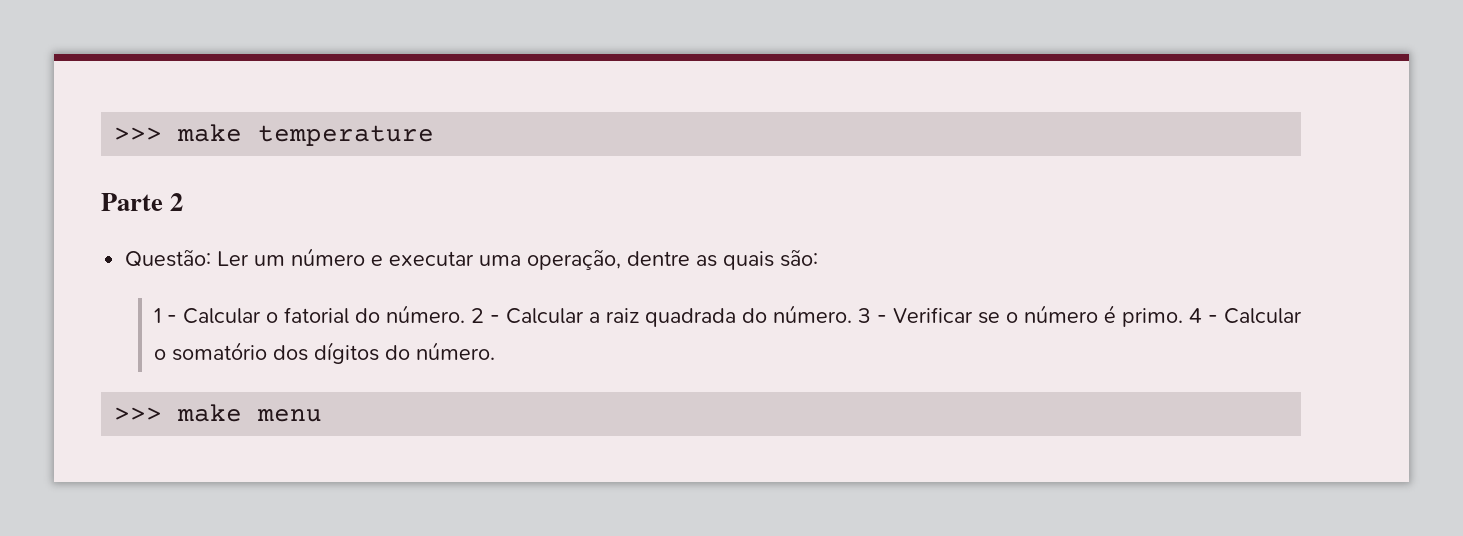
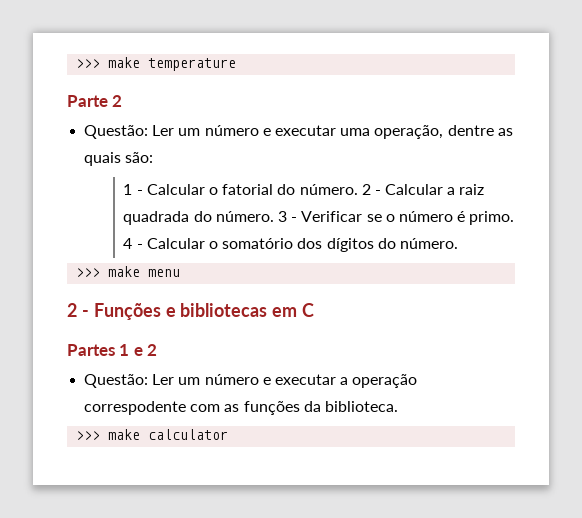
(323, 415) none -> [67,303,315,320] [67,344,158,356] [84,374,418,388] [84,401,398,415] [76,429,229,440] // 2 - Funções e bibliotecas em C // Partes 1 e 2 // Questão: Ler um número e executar a operação correspodente com as funções da biblioteca. // >>> make calculator

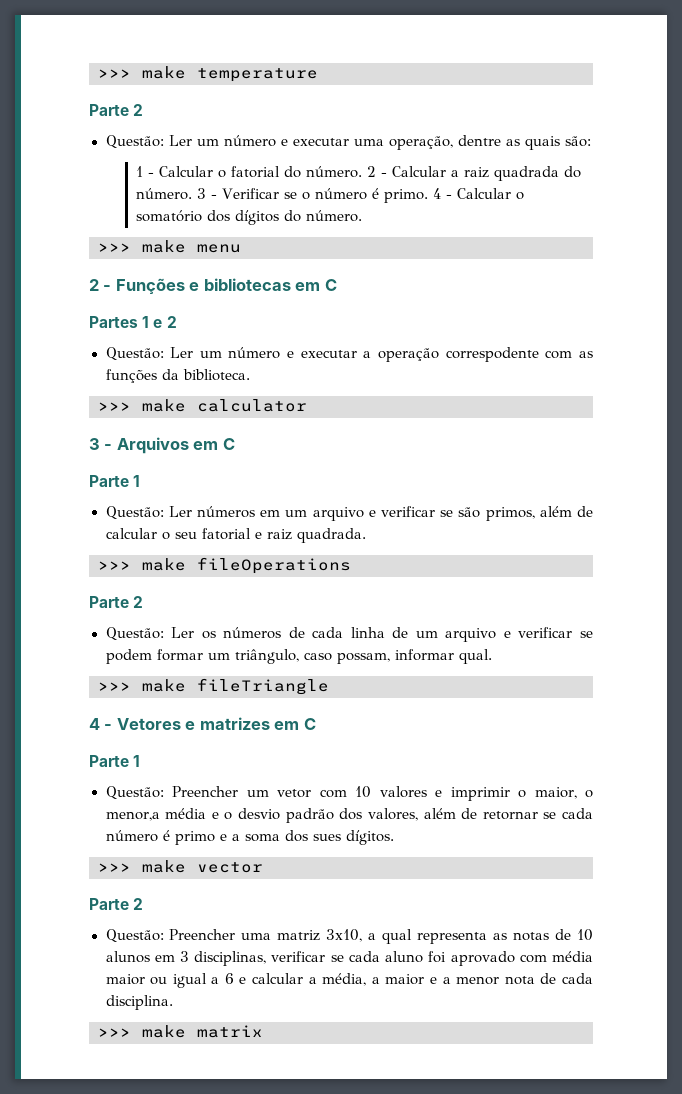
(229, 434) none -> [89,437,235,454] [89,475,141,487] [105,506,593,521] [105,528,366,543] [98,557,351,574] [89,596,144,608] [105,627,594,642] [105,649,492,664] [98,678,329,695] [89,717,316,730] [89,755,141,767] [105,786,593,801] [105,808,593,823] [105,830,394,845] [98,860,263,873] [89,898,144,910] [105,929,593,944] [105,951,594,966] [105,973,593,988] [105,995,173,1010] [98,1025,263,1038] // 3 - Arquivos em C // Parte 1 // Questão: Ler números em um arquivo e verificar se são primos, além de calcular o seu fatorial e raiz quadrada. // >>> make fileOperations // Parte 2 // Questão: Ler os números de cada linha de um arquivo e verificar se podem formar um triângulo, caso possam, informar qual. // >>> make fileTriangle // 4 - Vetores e matrizes em C // Parte 1 // Questão: Preencher um vetor com 10 valores e imprimir o maior, o menor,a média e o desvio padrão dos valores, além de retornar se cada número é primo e a soma dos sues dígitos. // >>> make vector // Parte 2 // Questão: Preencher uma matriz 3x10, a qual representa as notas de 10 alunos em 3 disciplinas, verificar se cada aluno foi aprovado com média maior ou igual a 6 e calcular a média, a maior e a menor nota de cada disciplina. // >>> make matrix

